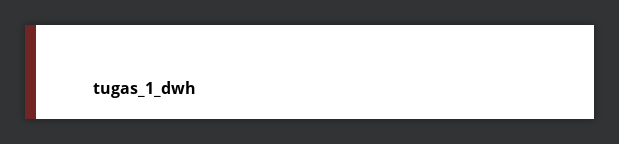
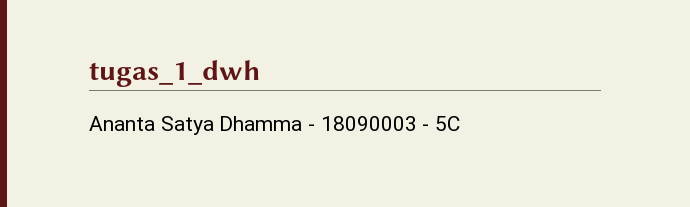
(196, 89) none -> [89,116,461,135] // Ananta Satya Dhamma - 18090003 - 5C

